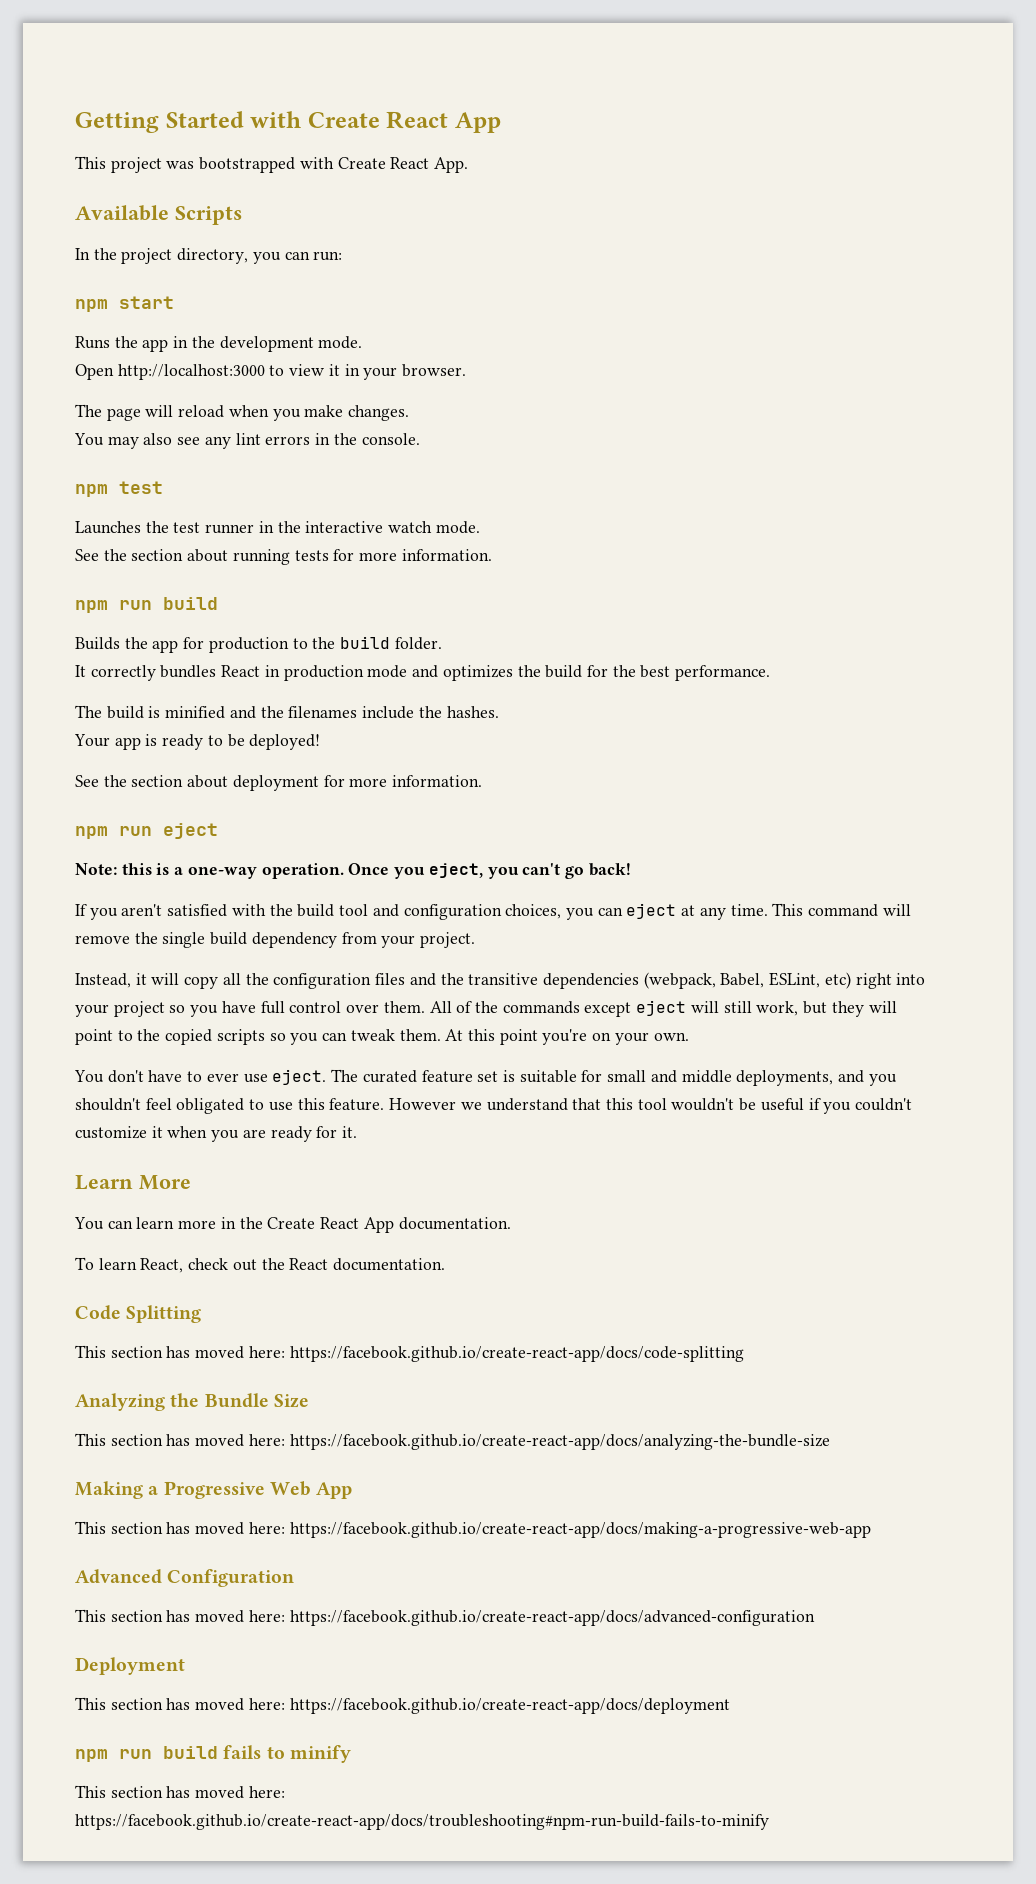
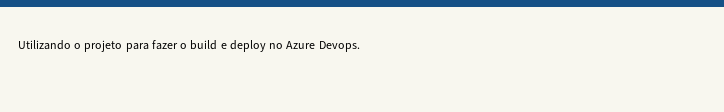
[75,111,502,133] [75,156,469,173] [75,205,242,225] [75,248,343,264] [75,296,174,312] [75,336,363,352] [75,364,467,380] [75,404,410,421] [74,433,420,449] [75,481,163,497] [75,521,480,534] [75,549,492,565] [75,597,218,613] [75,636,442,653] [75,665,771,681] [75,705,499,719] [74,734,321,750] [75,775,483,791] [75,823,218,839] [75,863,631,879] [75,903,911,920] [75,932,476,948] [75,972,926,989] [75,1000,897,1017] [75,1029,689,1045] [74,1069,897,1086] [75,1098,913,1114] [75,1126,358,1142] [75,1175,191,1190] [74,1217,511,1233] [75,1257,446,1273] [75,1305,202,1323] [75,1345,744,1362] [75,1393,309,1411] [75,1433,830,1450] [75,1481,353,1499] [75,1521,871,1538] [75,1569,295,1587] [75,1609,815,1626] [75,1657,185,1675] [75,1697,730,1714] [75,1745,351,1763] [75,1785,285,1799] [75,1814,769,1830] Getting Started with Create React App // This project was bootstrapped with Create React App. // Available Scripts // In the project directory, you can run: // npm start // Runs the app in the development mode. // Open http://localhost:3000 to view it in your browser. // The page will reload when you make changes. // You may also see any lint errors in the console. // npm test // Launches the test runner in the interactive watch mode. // See the section about running tests for more information. // npm run build // Builds the app for production to the build folder. // It correctly bundles React in production mode and optimizes the build for the best performance. // The build is minified and the filenames include the hashes. // Your app is ready to be deployed! // See the section about deployment for more information. // npm run eject // Note: this is a one-way operation. Once you eject, you can't go back! // If you aren't satisfied with the build tool and configuration choices, you can eject at any time. This command will remove the single build dependency from your project. // Instead, it will copy all the configuration files and the transitive dependencies (webpack, Babel, ESLint, etc) right into your project so you have full control over them. All of the commands except eject will still work, but they will point to the copied scripts so you can tweak them. At this point you're on your own. // You don't have to ever use eject. The curated feature set is suitable for small and middle deployments, and you shouldn't feel obligated to use this feature. However we understand that this tool wouldn't be useful if you couldn't customize it when you are ready for it. // Learn More // You can learn more in the Create React App documentation. // To learn React, check out the React documentation. // Code Splitting // This section has moved here: https://facebook.github.io/create-react-app/docs/code-splitting // Analyzing the Bundle Size // This section has moved here: https://facebook.github.io/create-react-app/docs/analyzing-the-bundle-size // Making a Progressive Web App // This section has moved here: https://facebook.github.io/create-react-app/docs/making-a-progressive-web-app // Advanced Configuration // This section has moved here: https://facebook.github.io/create-react-app/docs/advanced-configuration // Deployment // This section has moved here: https://facebook.github.io/create-react-app/docs/deployment // npm run build fails to minify // This section has moved here: https://facebook.github.io/create-react-app/docs/troubleshooting#npm-run-build-fails-to-minify -> [18,40,360,52] Utilizando o projeto para fazer o build e deploy no Azure Devops.

